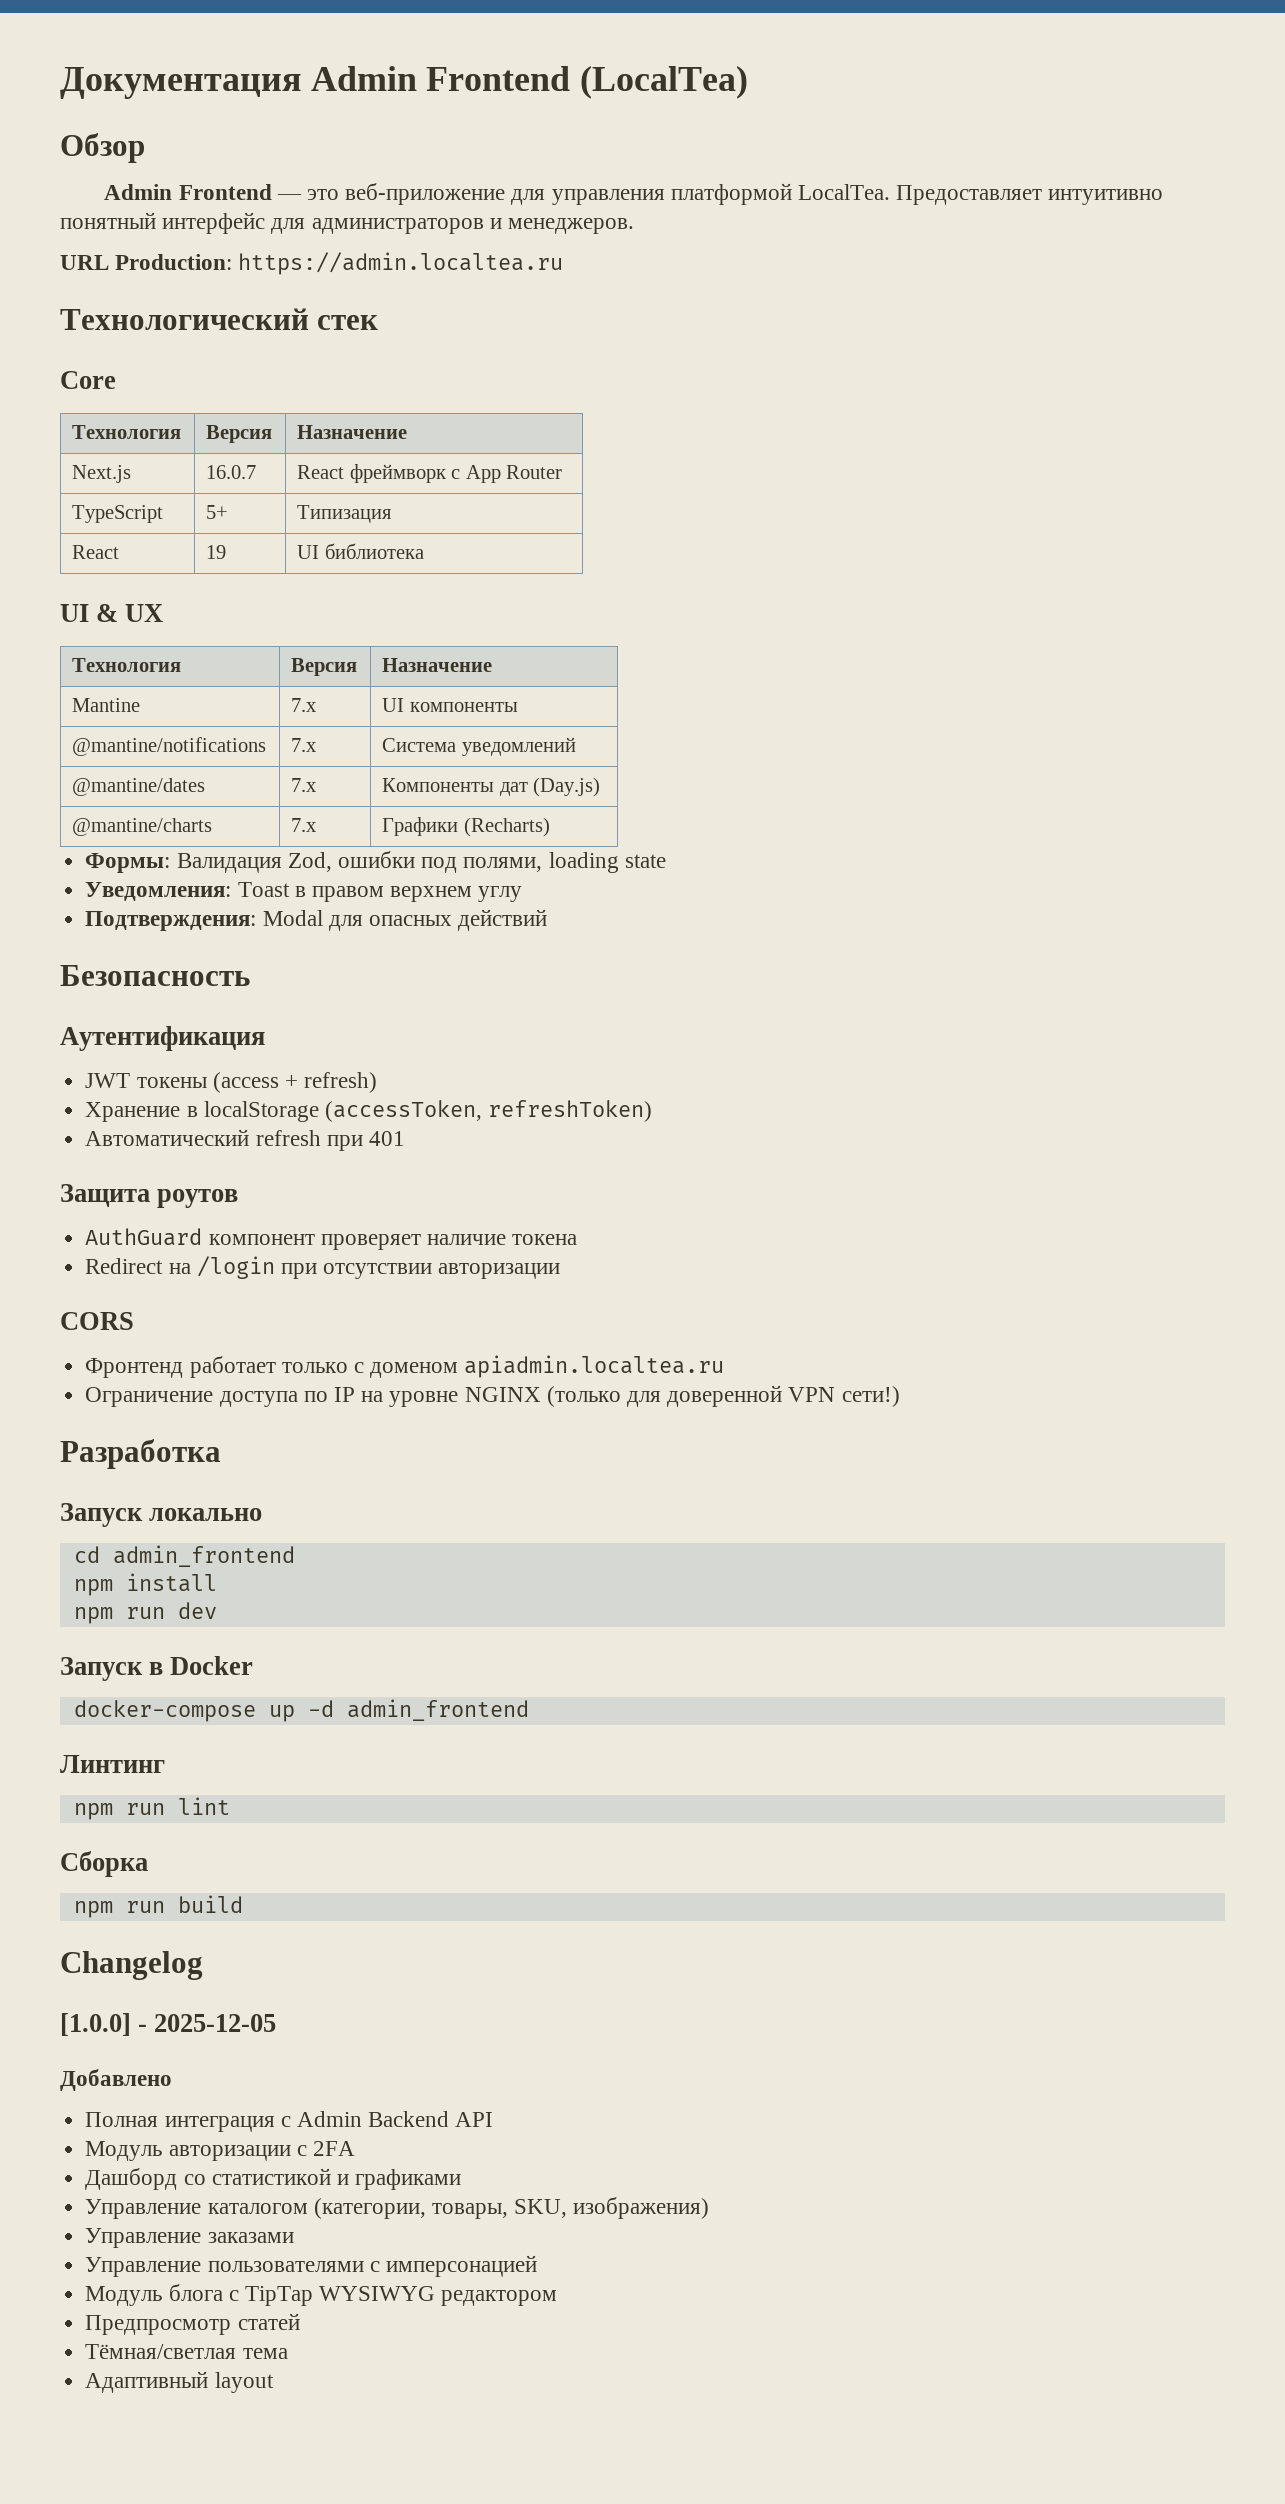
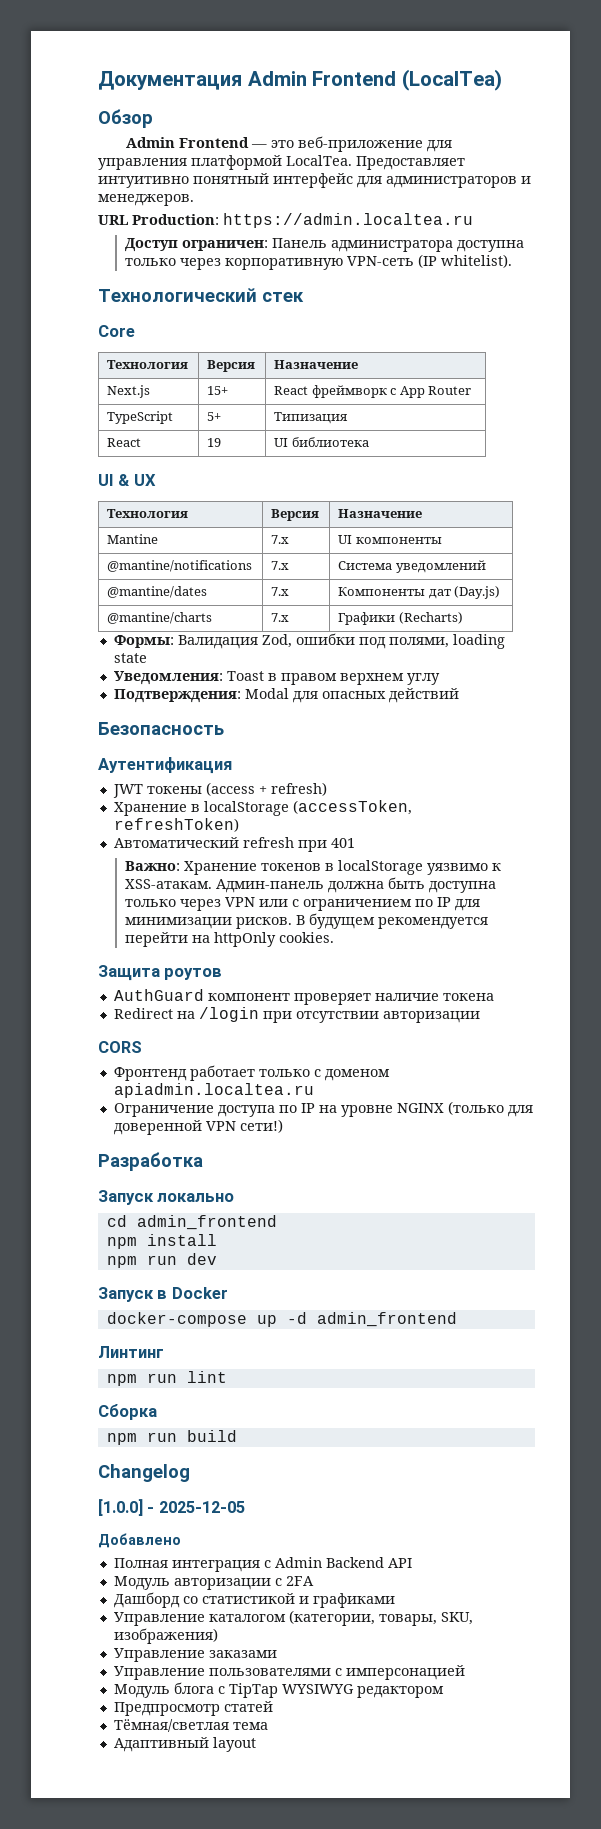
(564, 263) none -> [124,238,524,252] [124,254,512,270] // Доступ ограничен: Панель администратора доступна только через корпоративную VPN-сеть (IP whitelist).
[206,465,257,479] 16.0.7 -> [207,386,229,395] 15+
(405, 1138) none -> [124,860,501,875] [124,877,496,893] [124,897,480,911] [124,913,488,929] [124,932,334,947] // Важно: Хранение токенов в localStorage уязвимо к XSS-атакам. Админ-панель должна быть доступна только через VPN или с ограничением по IP для минимизации рисков. В будущем рекомендуется перейти на httpOnly cookies.

